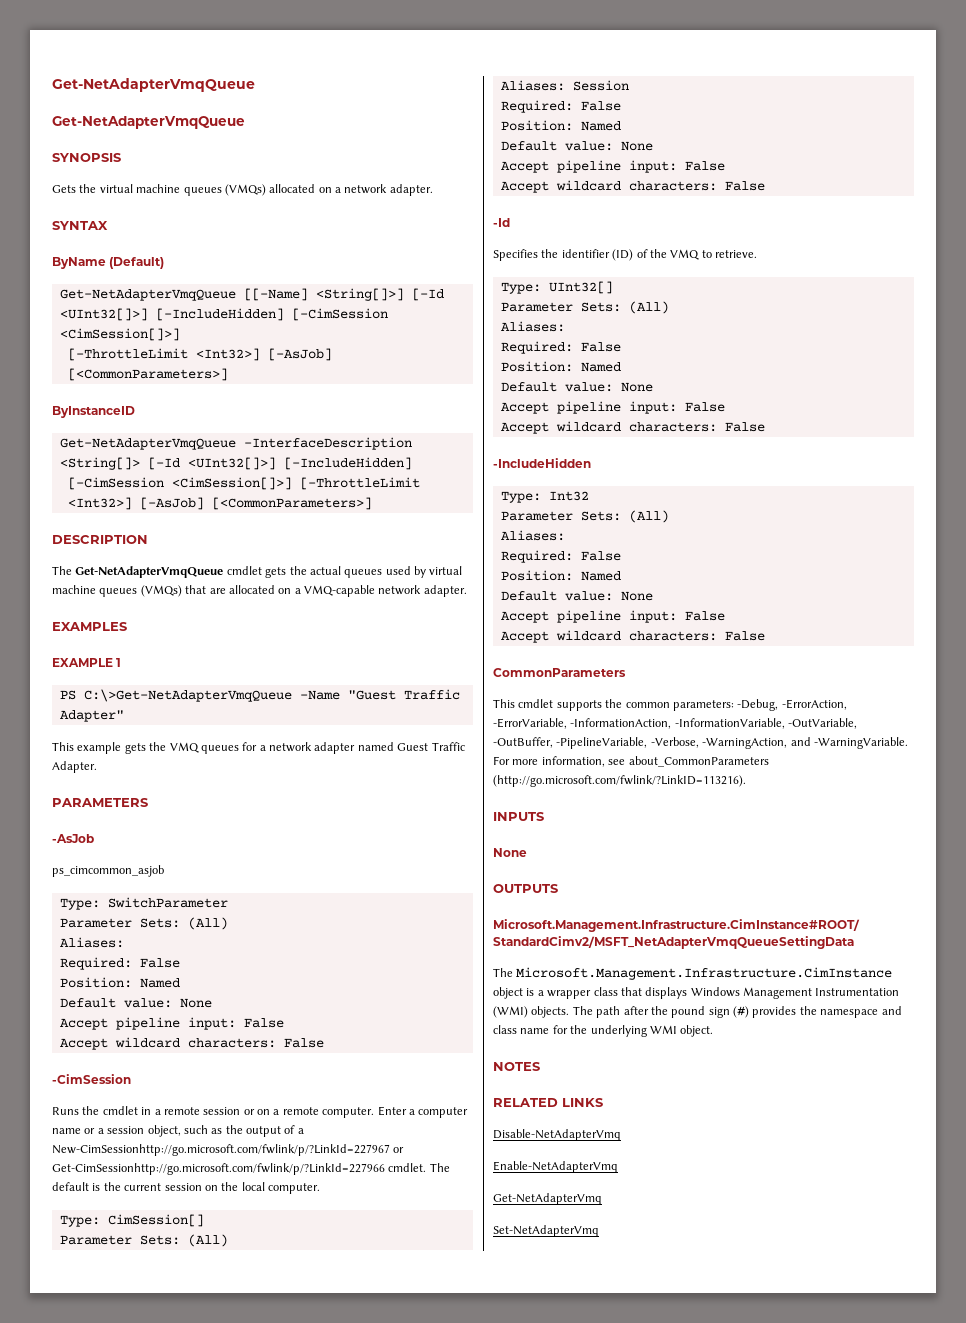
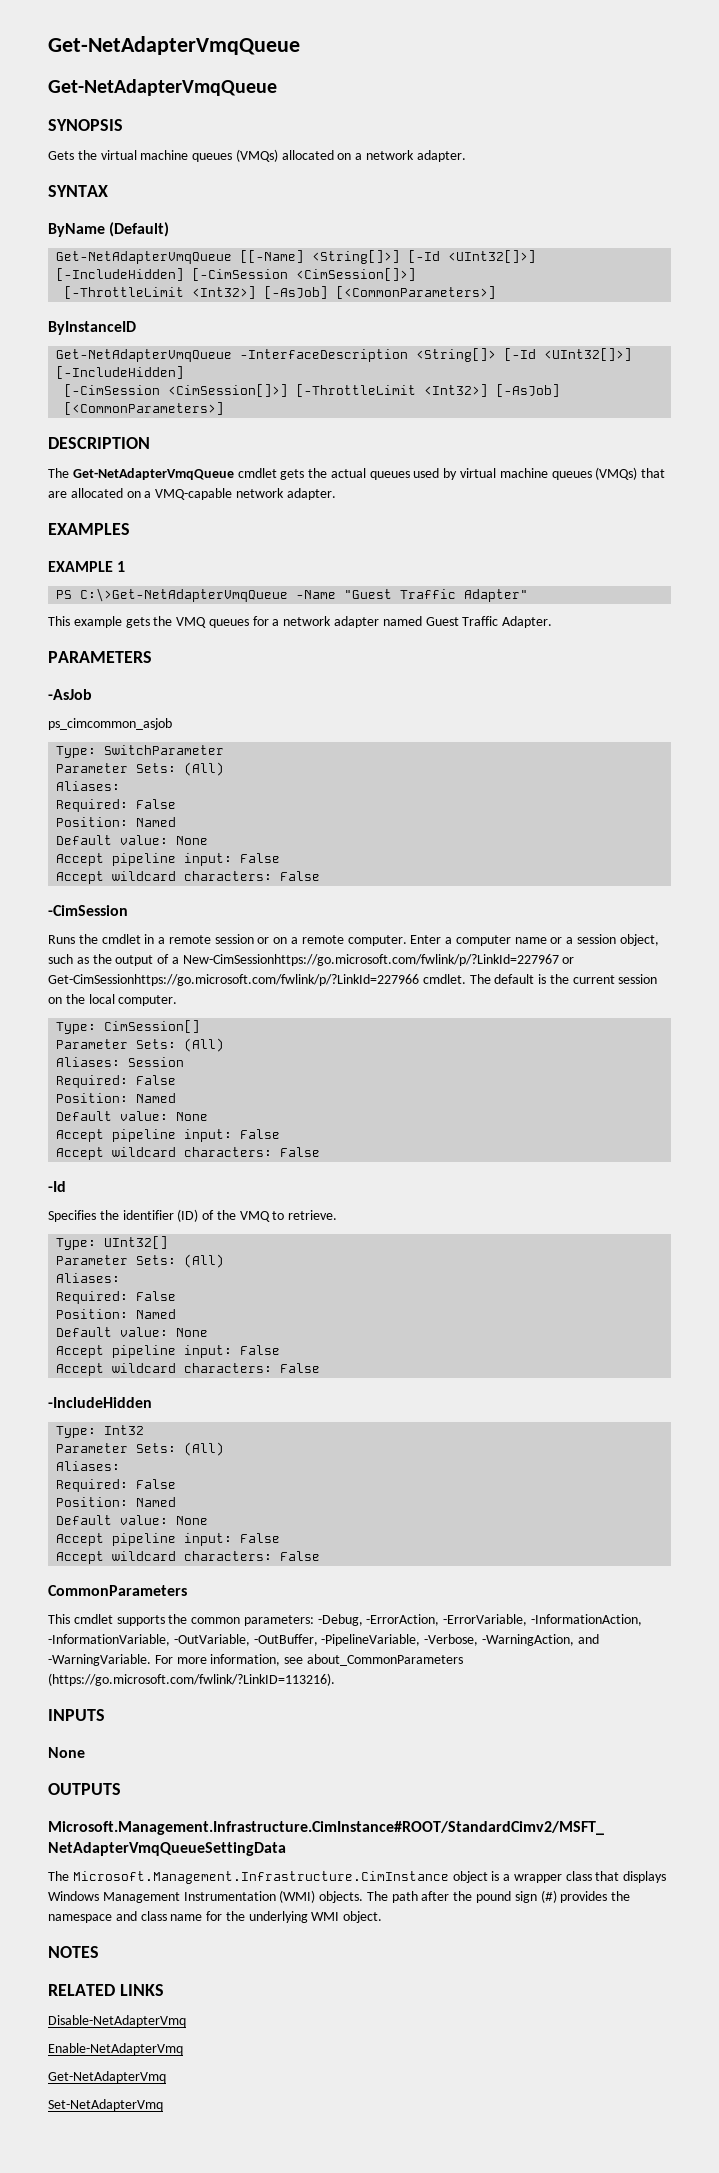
[52,1144,405,1156] [52,1163,385,1175] New-CimSessionhttp://go.microsoft.com/fwlink/p/?LinkId=227967 or Get-CimSessionhttp://go.microsoft.com/fwlink/p/?LinkId=227966 -> [182,954,575,966] [48,974,419,986] New-CimSessionhttps://go.microsoft.com/fwlink/p/?LinkId=227967 or Get-CimSessionhttps://go.microsoft.com/fwlink/p/?LinkId=227966
[493,775,746,787] (http://go.microsoft.com/fwlink/?LinkID=113216). -> [48,1673,335,1686] (https://go.microsoft.com/fwlink/?LinkID=113216).

